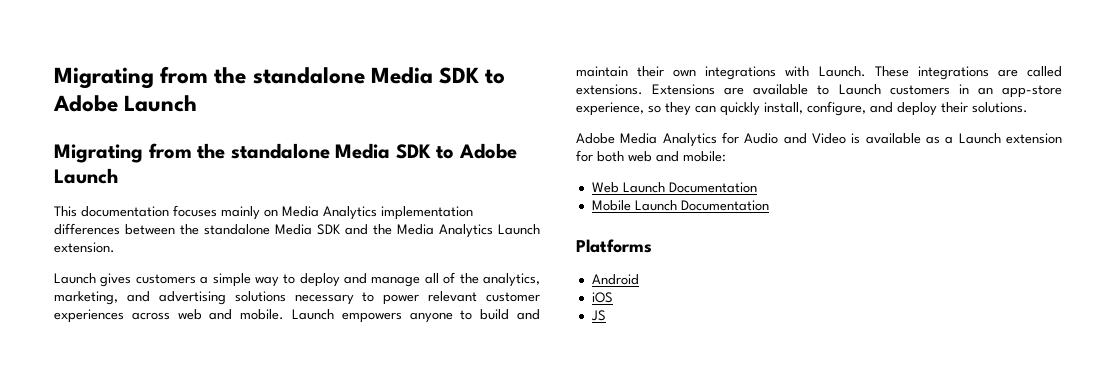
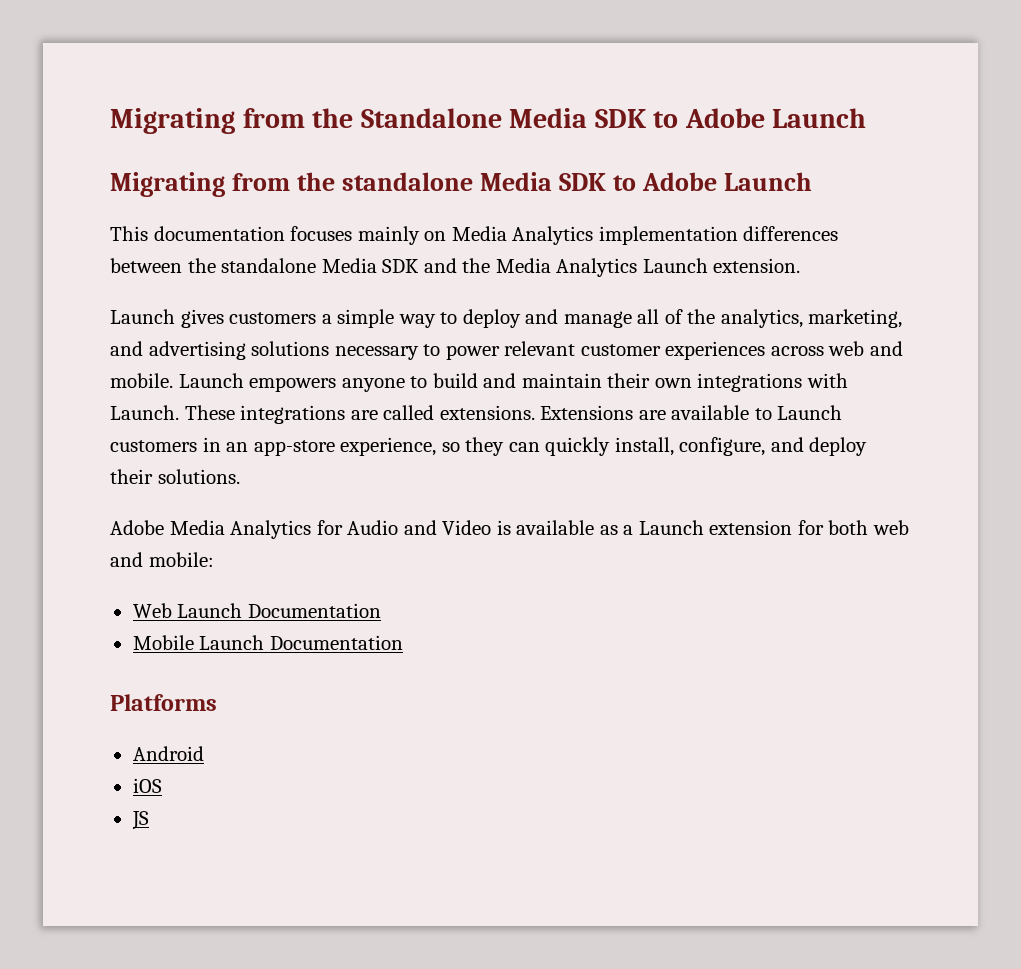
[54,66,365,89] Migrating from the standalone -> [110,108,502,134] Migrating from the Standalone

